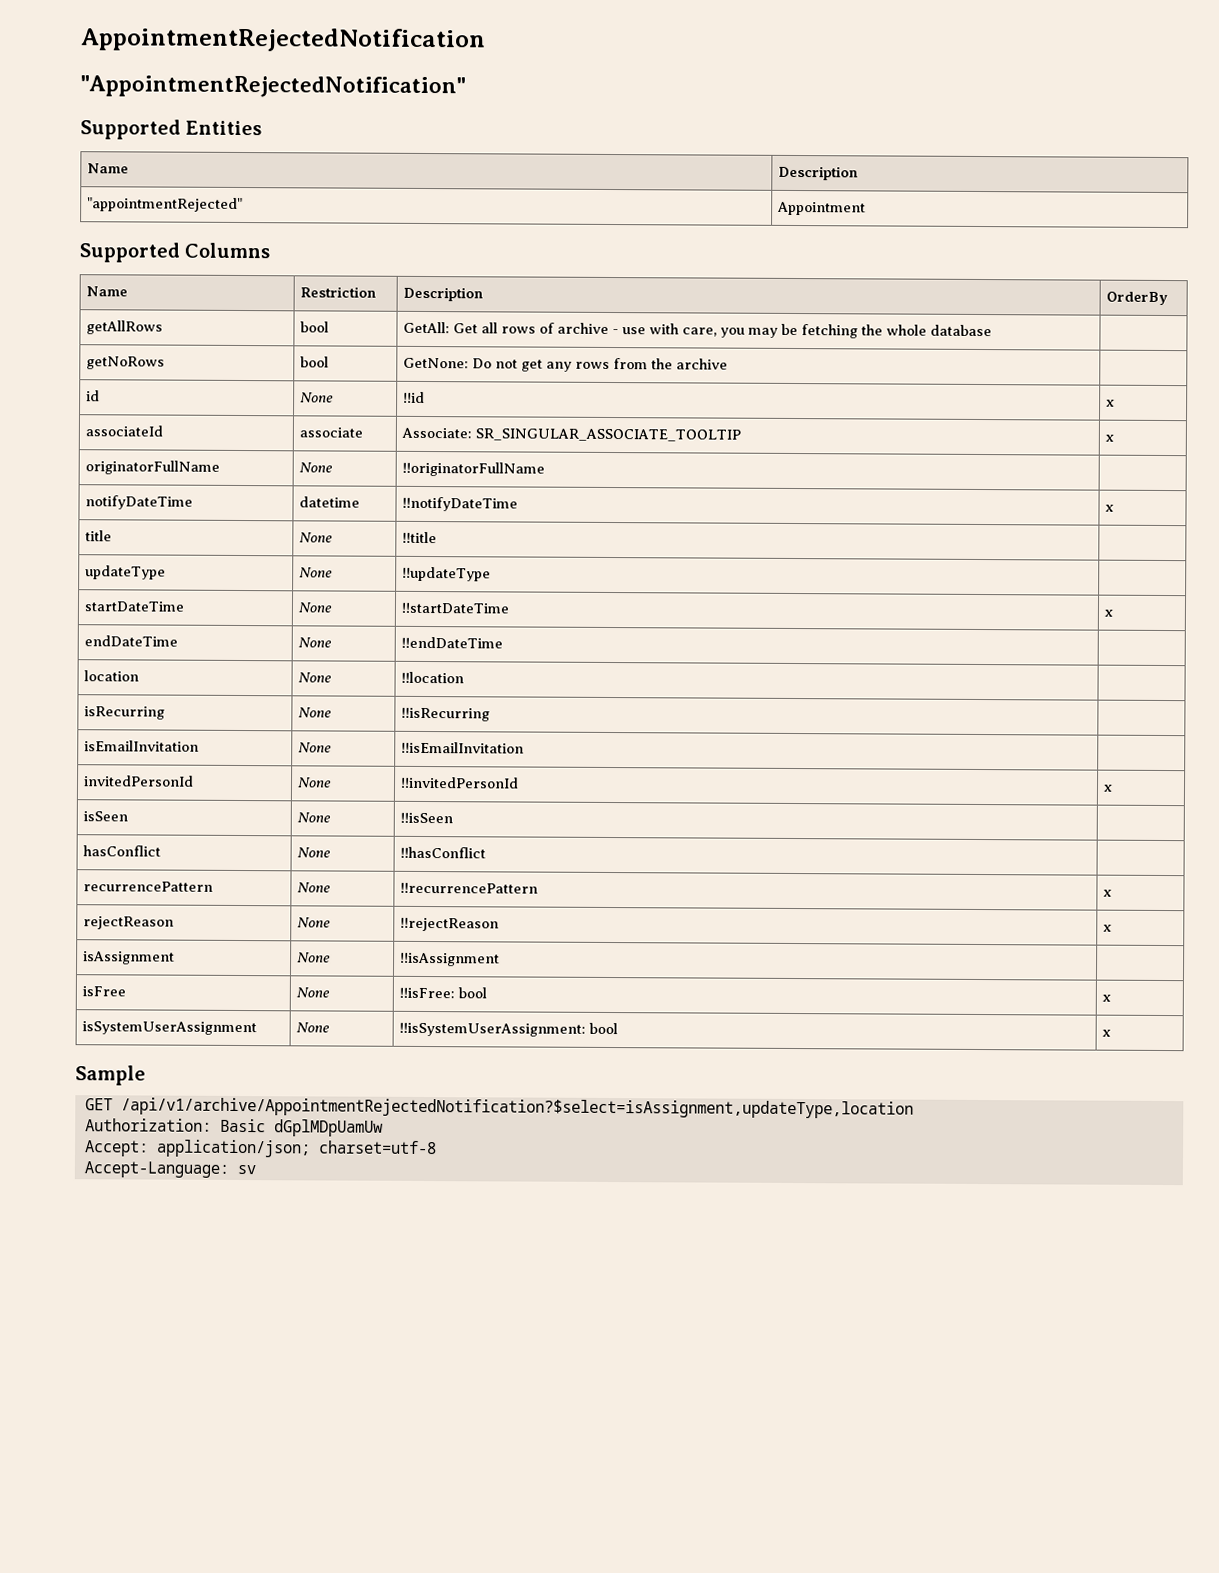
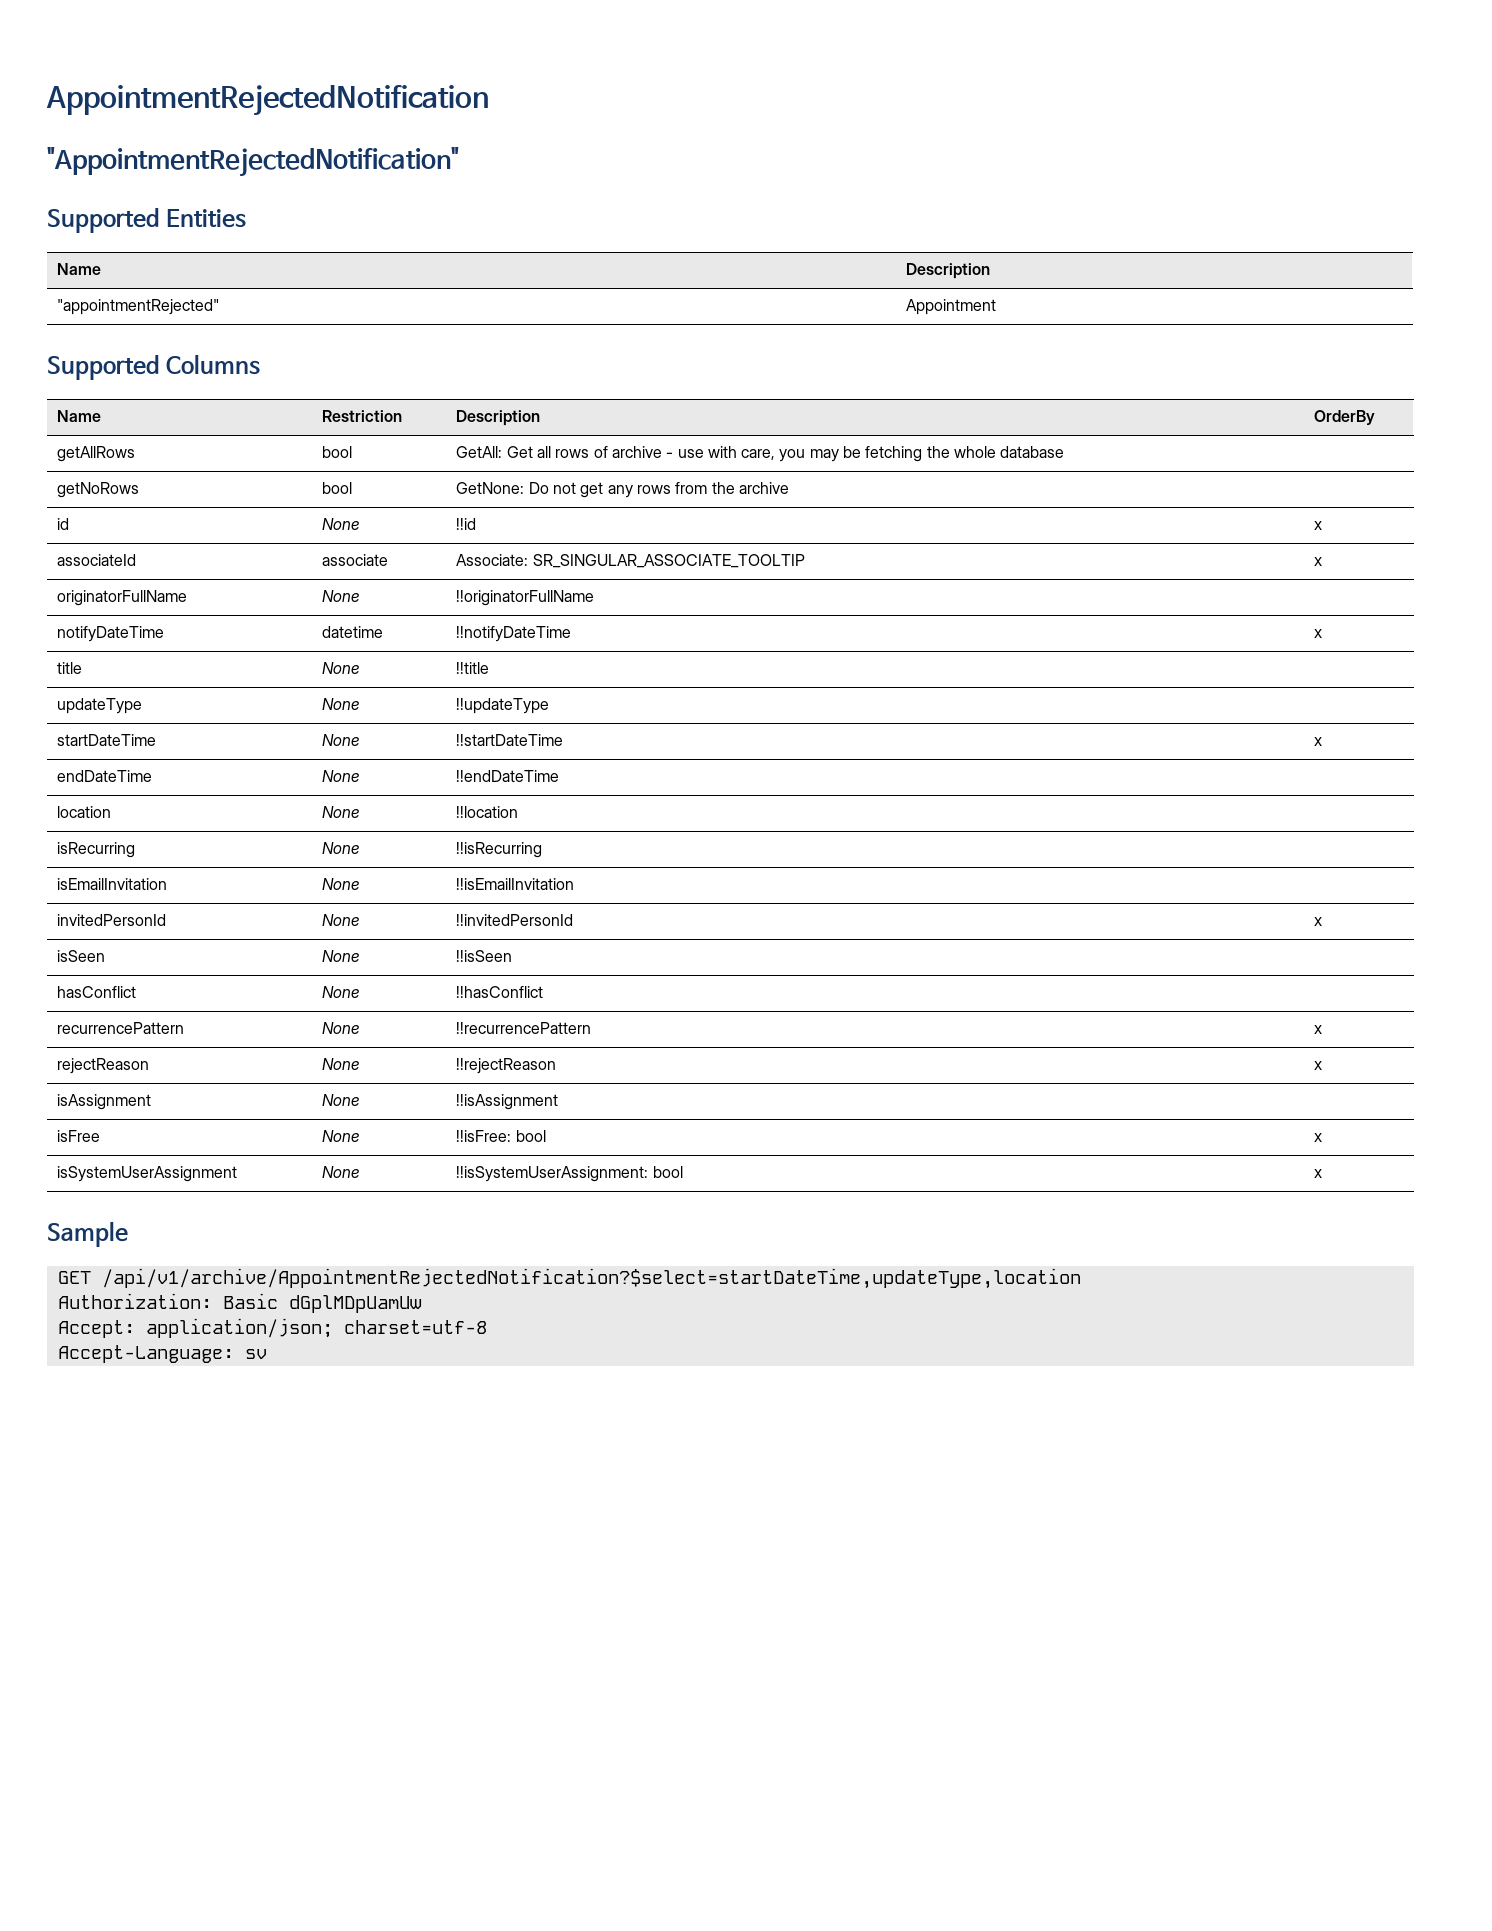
[120,1097,914,1119] /api/v1/archive/AppointmentRejectedNotification?$select=isAssignment,updateType,location -> [101,1268,1081,1289] /api/v1/archive/AppointmentRejectedNotification?$select=startDateTime,updateType,location

